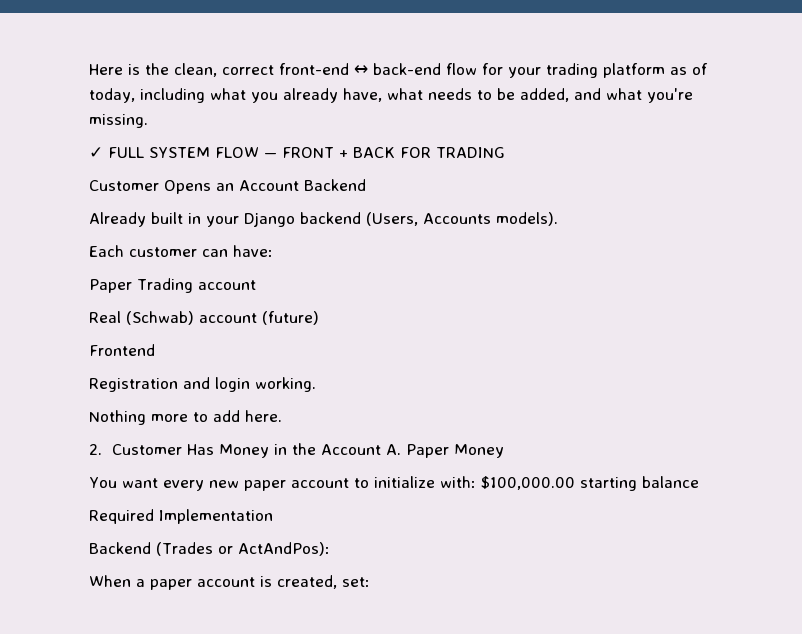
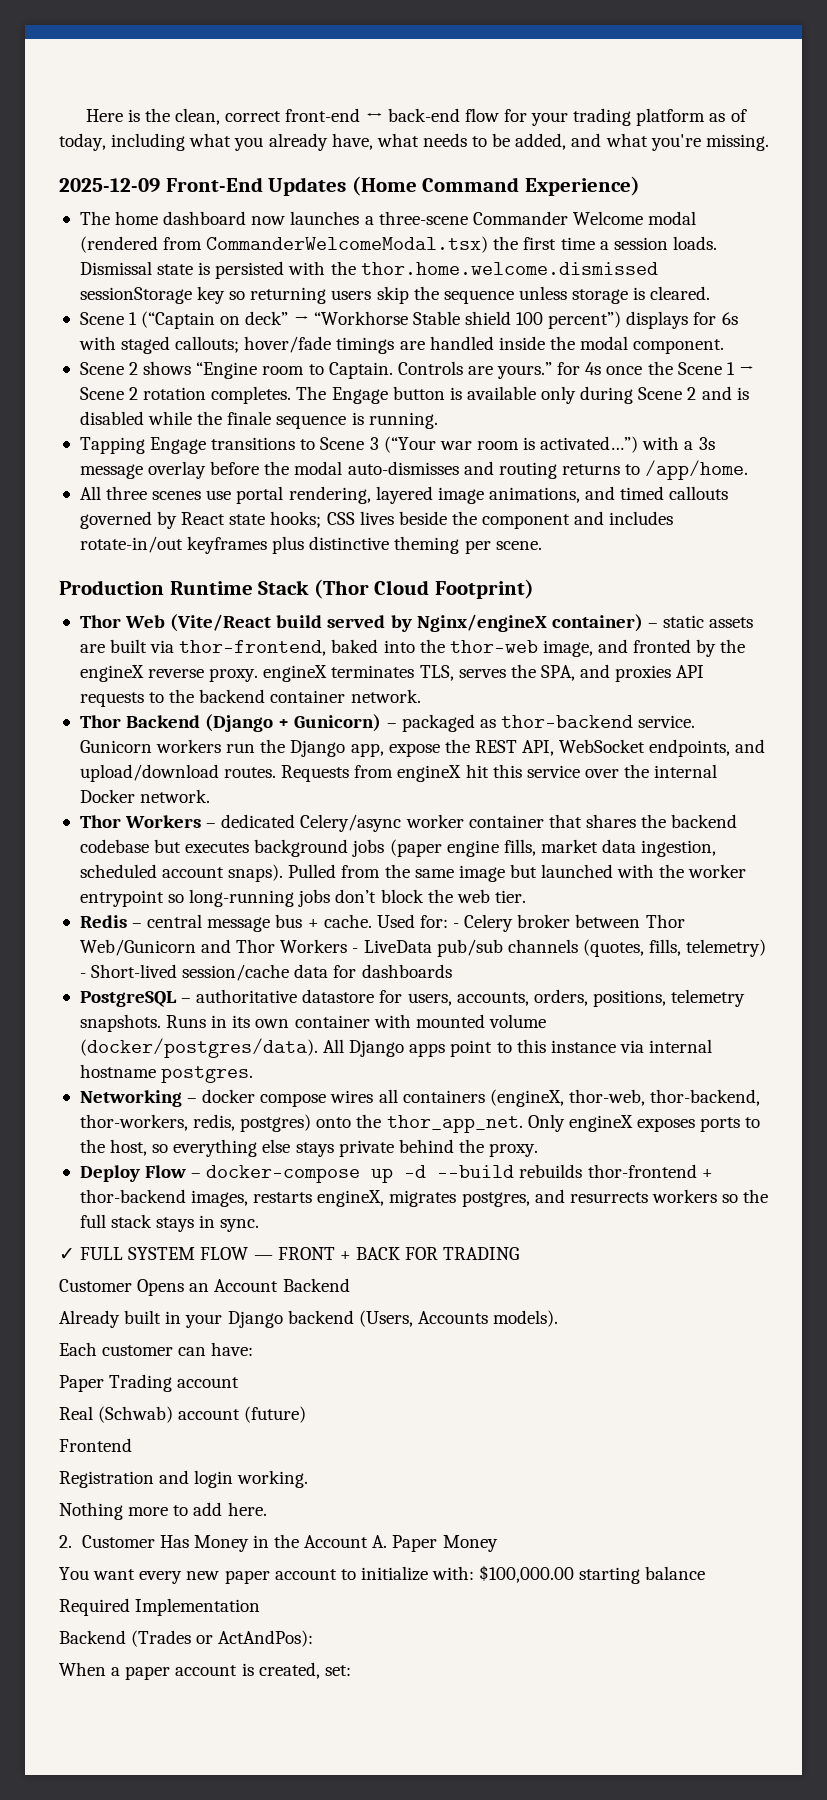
(148, 121) none -> [59,176,640,196] [79,211,697,225] [79,236,717,253] [79,261,658,279] [79,286,711,304] [79,311,738,329] [78,336,725,354] [79,361,754,379] [79,386,749,404] [79,411,438,429] [79,436,715,454] [79,460,749,480] [79,486,729,504] [79,511,674,529] [79,536,542,554] [59,579,534,599] [79,614,754,632] [79,639,746,657] [79,664,705,682] [79,689,421,707] [79,714,696,732] [79,739,766,757] [79,764,718,782] [79,789,211,803] [79,814,738,832] [79,839,717,857] [79,864,747,882] [79,889,526,907] [79,914,685,932] [79,939,767,957] [79,964,452,981] [79,989,746,1007] [79,1014,546,1032] [79,1038,713,1058] [79,1064,254,1083] [79,1089,761,1107] [79,1114,761,1133] [79,1139,539,1157] [79,1164,713,1183] [79,1189,769,1207] [79,1214,260,1232] // 2025-12-09 Front-End Updates (Home Command Experience) // The home dashboard now launches a three-scene Commander Welcome modal (rendered from CommanderWelcomeModal.tsx) the first time a session loads. Dismissal state is persisted with the thor.home.welcome.dismissed sessionStorage key so returning users skip the sequence unless storage is cleared. // Scene 1 (“Captain on deck” → “Workhorse Stable shield 100 percent”) displays for 6s with staged callouts; hover/fade timings are handled inside the modal component. // Scene 2 shows “Engine room to Captain. Controls are yours.” for 4s once the Scene 1 → Scene 2 rotation completes. The Engage button is available only during Scene 2 and is disabled while the finale sequence is running. // Tapping Engage transitions to Scene 3 (“Your war room is activated…”) with a 3s message overlay before the modal auto-dismisses and routing returns to /app/home. // All three scenes use portal rendering, layered image animations, and timed callouts governed by React state hooks; CSS lives beside the component and includes rotate-in/out keyframes plus distinctive theming per scene. // Production Runtime Stack (Thor Cloud Footprint) // Thor Web (Vite/React build served by Nginx/engineX container) – static assets are built via thor-frontend, baked into the thor-web image, and fronted by the engineX reverse proxy. engineX terminates TLS, serves the SPA, and proxies API requests to the backend container network. // Thor Backend (Django + Gunicorn) – packaged as thor-backend service. Gunicorn workers run the Django app, expose the REST API, WebSocket endpoints, and upload/download routes. Requests from engineX hit this service over the internal Docker network. // Thor Workers – dedicated Celery/async worker container that shares the backend codebase but executes background jobs (paper engine fills, market data ingestion, scheduled account snaps). Pulled from the same image but launched with the worker entrypoint so long-running jobs don’t block the web tier. // Redis – central message bus + cache. Used for: - Celery broker between Thor Web/Gunicorn and Thor Workers - LiveData pub/sub channels (quotes, fills, telemetry) - Short-lived session/cache data for dashboards // PostgreSQL – authoritative datastore for users, accounts, orders, positions, telemetry snapshots. Runs in its own container with mounted volume (docker/postgres/data). All Django apps point to this instance via internal hostname postgres. // Networking – docker compose wires all containers (engineX, thor-web, thor-backend, thor-workers, redis, postgres) onto the thor_app_net. Only engineX exposes ports to the host, so everything else stays private behind the proxy. // Deploy Flow – docker-compose up -d --build rebuilds thor-frontend + thor-backend images, restarts engineX, migrates postgres, and resurrects workers so the full stack stays in sync.

